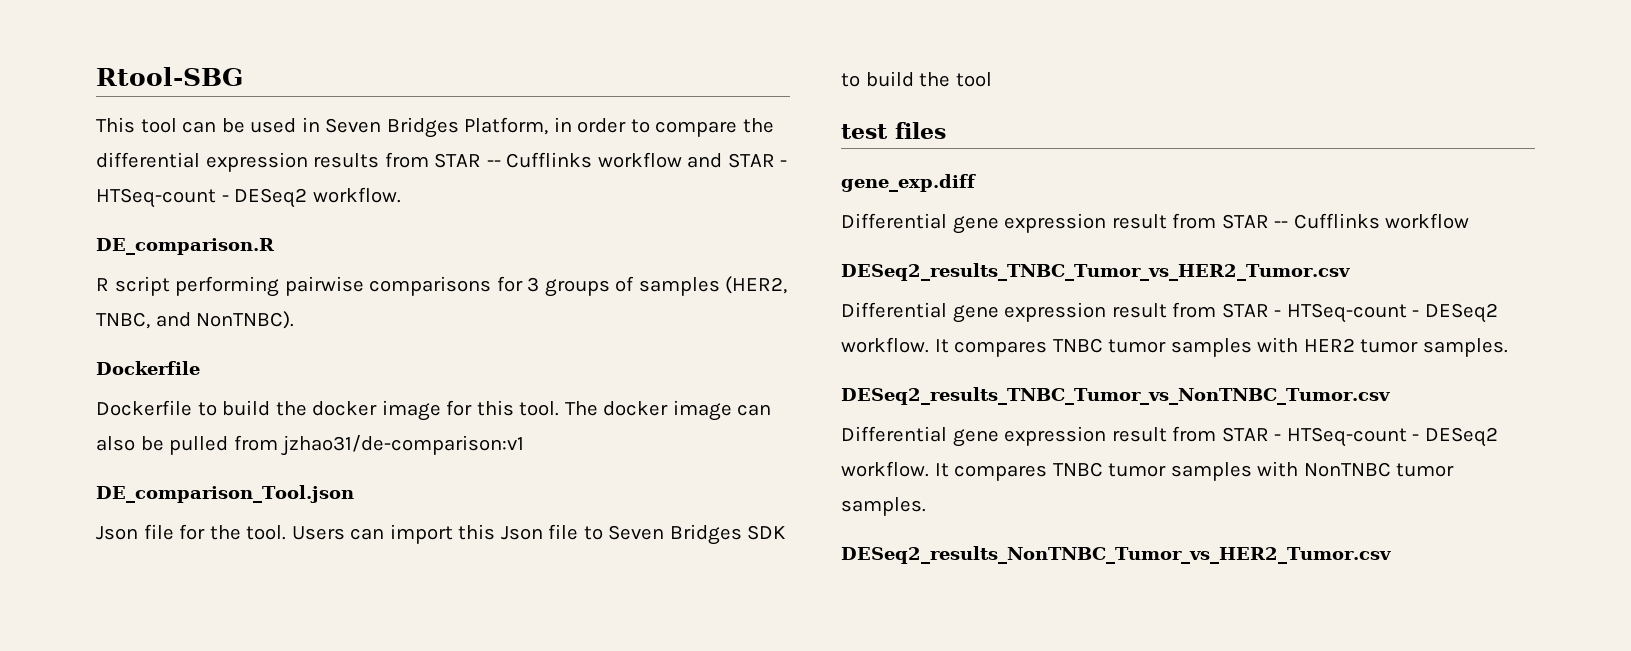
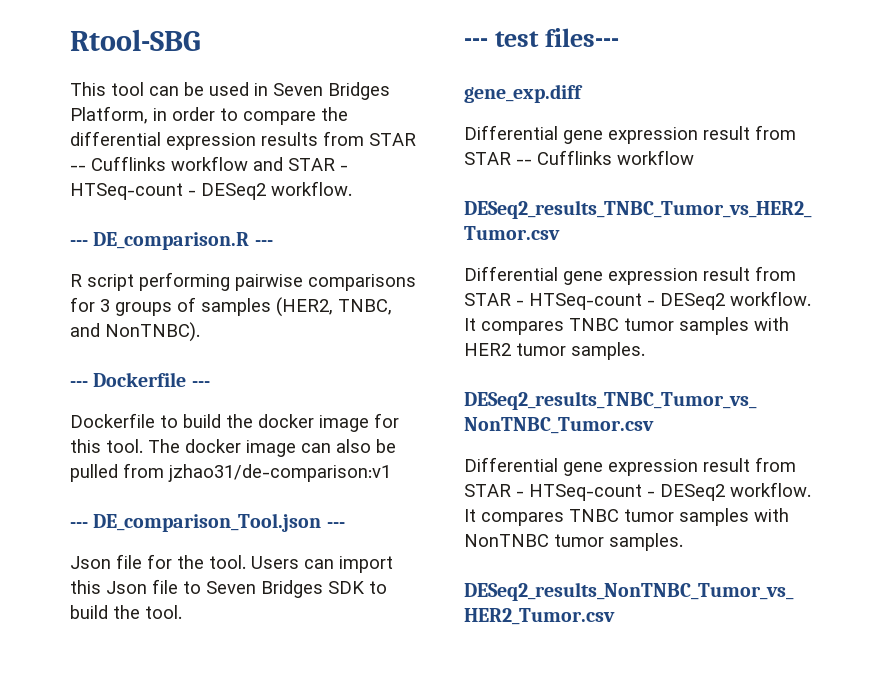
(401, 195) none -> [70,240,88,246] ---
(275, 246) none -> [254,240,273,246] ---
[96,361,200,375] Dockerfile -> [70,372,210,387] --- Dockerfile ---
(525, 445) none -> [70,522,88,528] ---
(354, 494) none -> [326,522,345,528] ---
[955,72,992,87] [841,122,946,139] tool // test files -> [145,605,182,619] [464,28,620,47] tool. // --- test files---

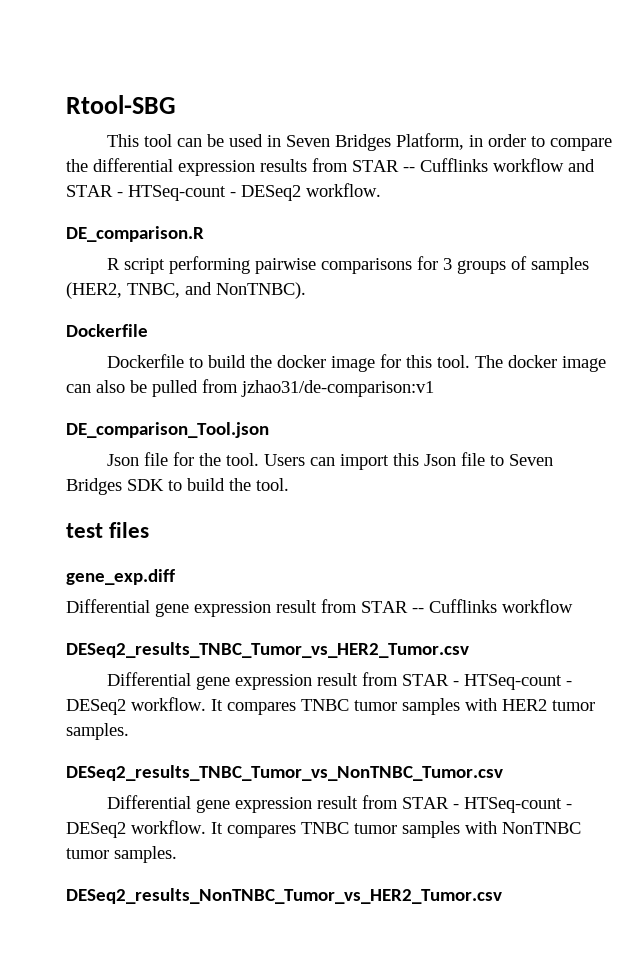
[70,240,88,246] --- -> (381, 190) none
[254,240,273,246] --- -> (204, 234) none
[70,372,210,387] --- Dockerfile --- -> [66,324,148,337] Dockerfile
[70,522,88,528] --- -> (434, 388) none
[326,522,345,528] --- -> (269, 430) none
[464,28,620,47] --- test files--- -> [66,522,150,538] test files

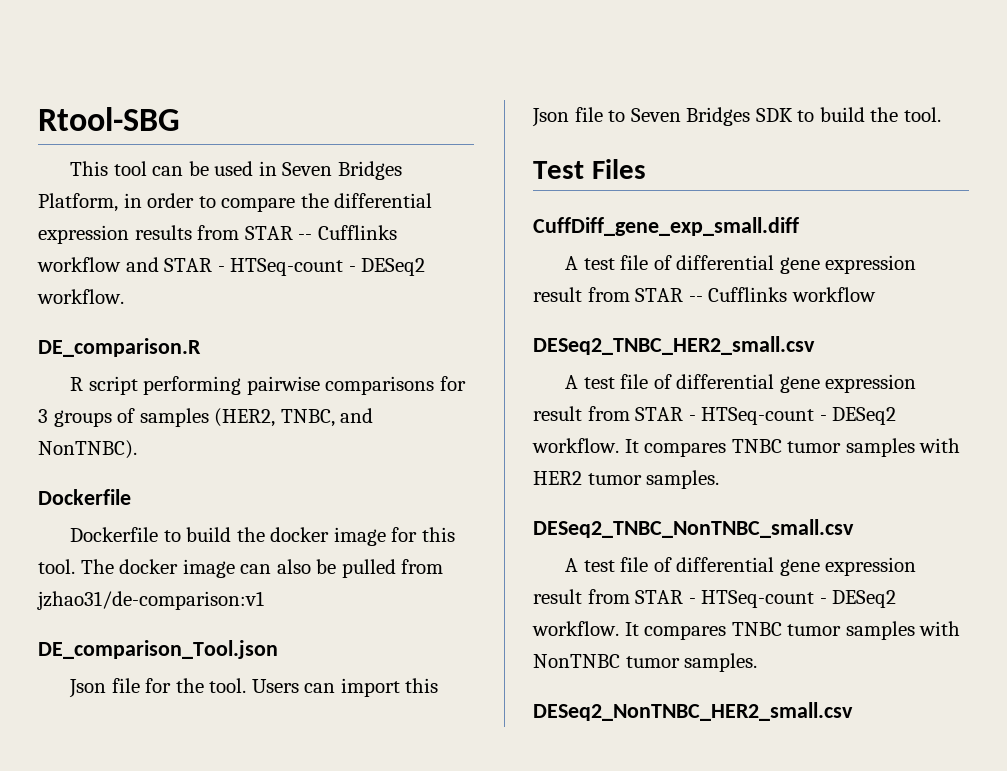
[66,522,150,538] [66,569,175,585] [66,599,150,613] test files // gene_exp.diff // Differential -> [533,159,646,179] [533,217,799,236] [564,255,775,270] Test Files // CuffDiff_gene_exp_small.diff // A test file of differential
[66,642,469,658] [107,672,192,686] DESeq2_results_TNBC_Tumor_vs_HER2_Tumor.csv // Differential -> [533,336,815,355] [564,374,775,389] DESeq2_TNBC_HER2_small.csv // A test file of differential
[66,765,503,781] [107,795,192,809] DESeq2_results_TNBC_Tumor_vs_NonTNBC_Tumor.csv // Differential -> [533,519,854,538] [564,557,775,572] DESeq2_TNBC_NonTNBC_small.csv // A test file of differential
[66,888,502,904] DESeq2_results_NonTNBC_Tumor_vs_HER2_Tumor.csv -> [533,702,853,721] DESeq2_NonTNBC_HER2_small.csv

